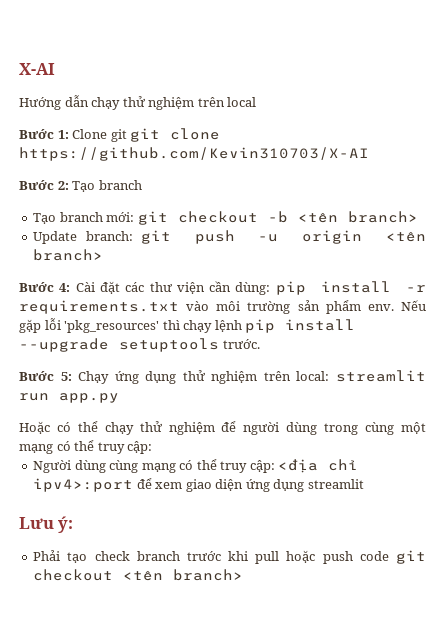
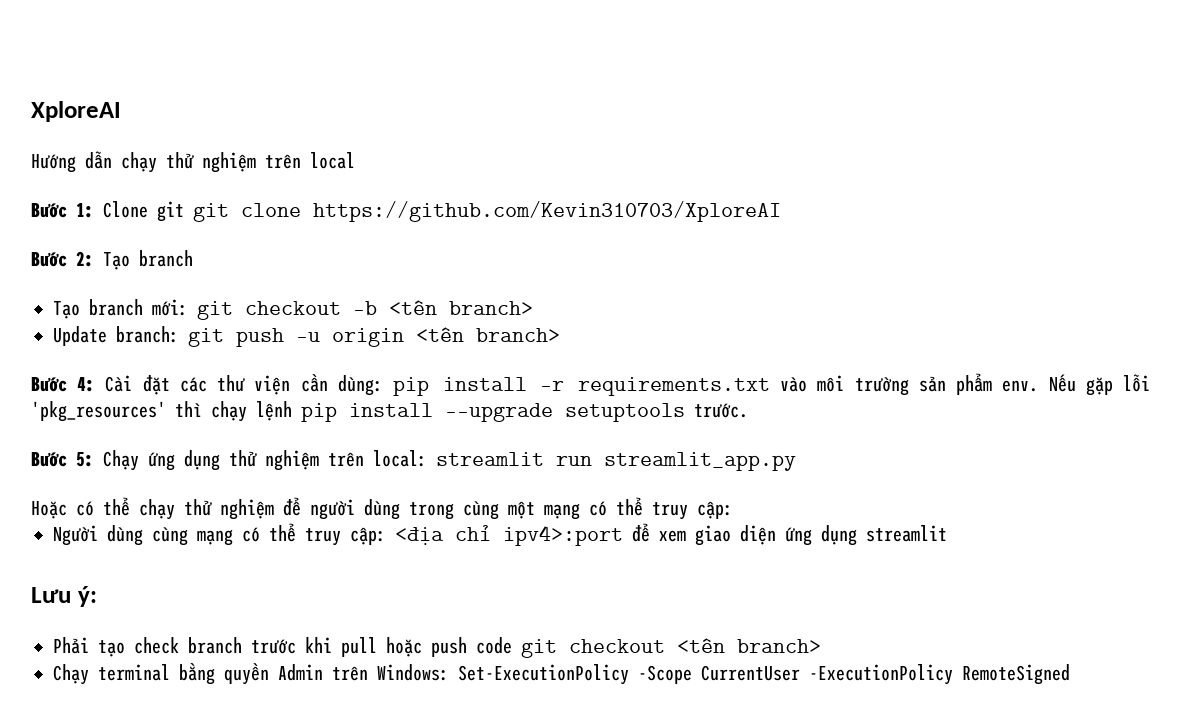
[19,63,55,75] X-AI -> [31,101,121,122] XploreAI
[19,147,369,161] https://github.com/Kevin310703/X-AI -> [313,201,781,222] https://github.com/Kevin310703/XploreAI
[59,393,119,403] app.py -> [604,452,796,471] streamlit_app.py
(244, 575) none -> [53,663,1070,685] // Chạy terminal bằng quyền Admin trên Windows: Set-ExecutionPolicy -Scope CurrentUser -ExecutionPolicy RemoteSigned

